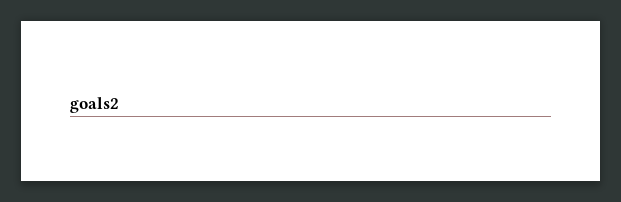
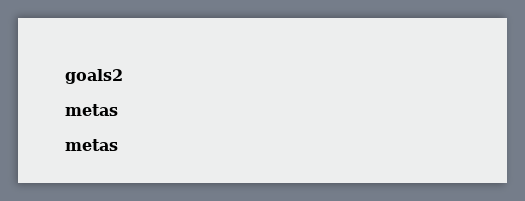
(119, 105) none -> [65,104,118,116] [65,139,118,151] // metas // metas

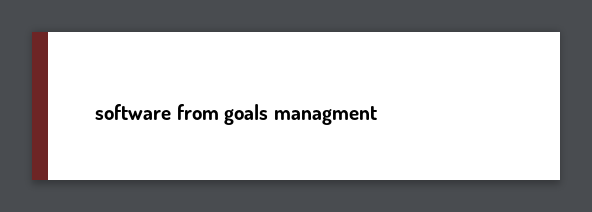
[65,69,123,84] [65,104,118,116] [65,139,118,151] goals2 // metas // metas -> [95,104,378,125] software from goals managment

